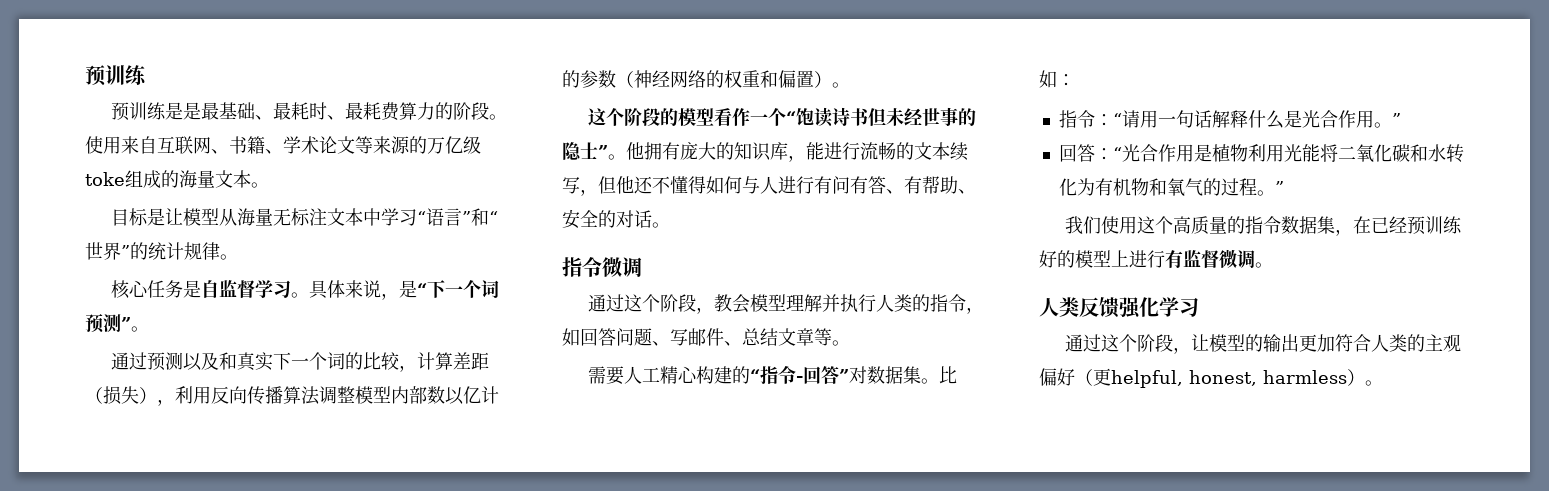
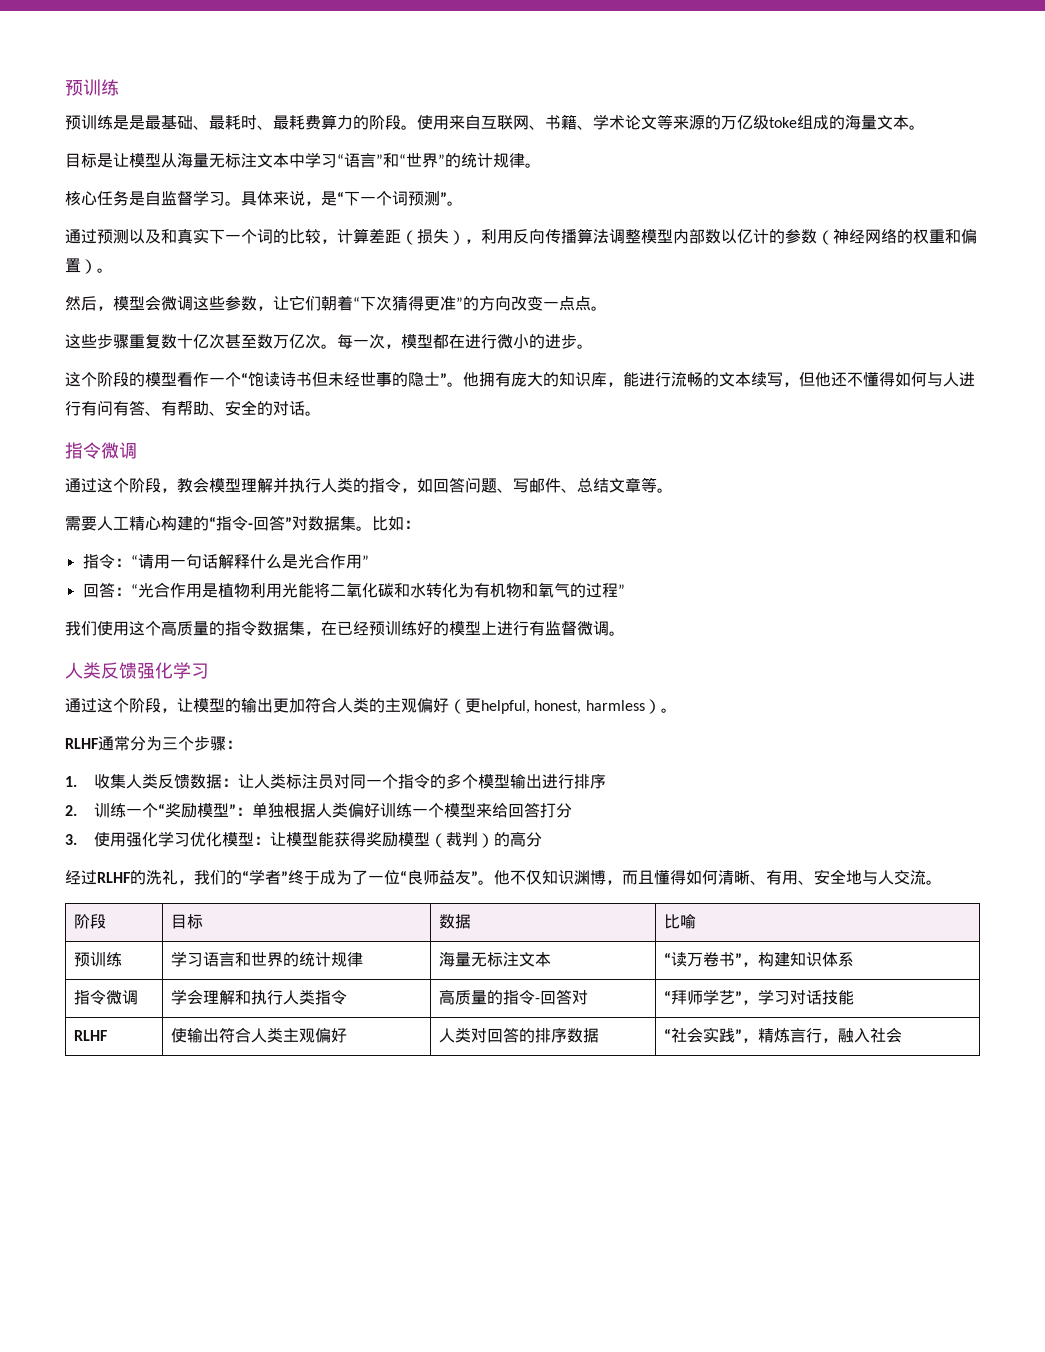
(850, 85) none -> [65,295,607,311] [65,333,593,349] // 然后，模型会微调这些参数，让它们朝着“下次猜得更准”的方向改变一点点。 // 这些步骤重复数十亿次甚至数万亿次。每一次，模型都在进行微小的进步。
[1373,122,1392,128] 。 -> (362, 561) none
[1256,190,1275,196] 。 -> (618, 590) none
(1383, 383) none -> [65,736,242,751] [65,773,606,789] [65,802,572,818] [65,831,542,848] [65,869,942,885] [73,914,106,929] [170,914,203,929] [438,914,471,929] [663,914,696,929] [73,952,122,967] [170,951,363,967] [438,952,551,967] [663,952,854,967] [73,990,138,1005] [170,989,347,1005] [438,989,588,1005] [663,989,854,1005] [73,1030,107,1041] [170,1027,347,1043] [438,1027,599,1043] [663,1027,902,1043] // RLHF通常分为三个步骤： // 1.收集人类反馈数据：让人类标注员对同一个指令的多个模型输出进行排序 // 2.训练一个“奖励模型”：单独根据人类偏好训练一个模型来给回答打分 // 3.使用强化学习优化模型：让模型能获得奖励模型（裁判）的高分 // 经过RLHF的洗礼，我们的“学者”终于成为了一位“良师益友”。他不仅知识渊博，而且懂得如何清晰、有用、安全地与人交流。 // 阶段 | 目标 | 数据 | 比喻 // 预训练 | 学习语言和世界的统计规律 | 海量无标注文本 | “读万卷书”，构建知识体系 // 指令微调 | 学会理解和执行人类指令 | 高质量的指令-回答对 | “拜师学艺”，学习对话技能 // RLHF | 使输出符合人类主观偏好 | 人类对回答的排序数据 | “社会实践”，精炼言行，融入社会

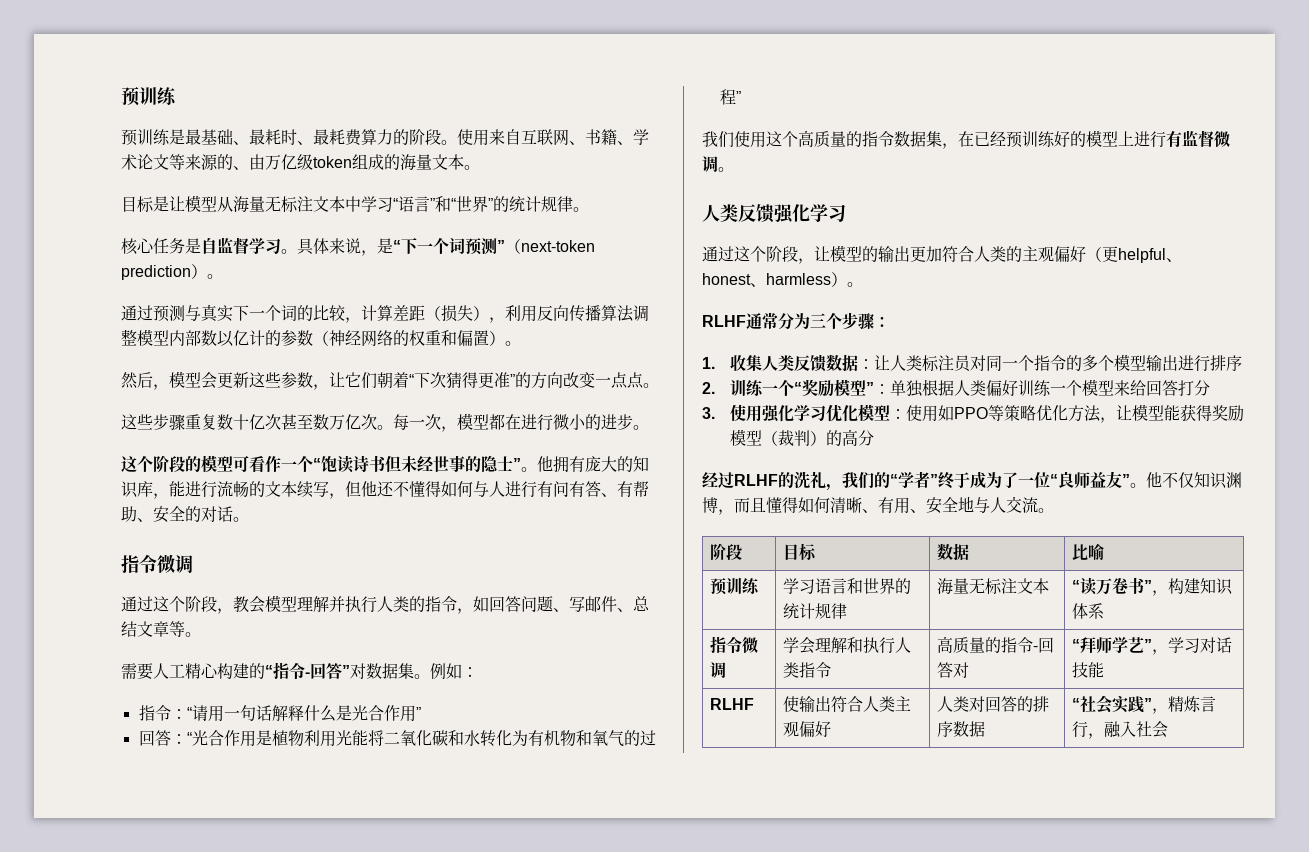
[129,115,145,130] 是 -> (185, 137) none
[721,115,797,130] 万亿级toke -> [233,154,352,170] 、由万亿级token
(447, 198) none -> [505,239,595,254] [121,264,207,280] （next-token prediction）
[129,229,177,244] 以及和 -> [185,305,201,321] 与
[161,296,193,311] 微调 -> [217,372,249,388] 更新
(177, 379) none -> [233,456,249,472] 可
[372,516,388,531] 比 -> [430,663,446,679] 例
[481,700,582,714] helpful, honest, -> [1118,248,1182,263] [702,273,766,287] helpful、honest、
(270, 840) none -> [905,405,1116,423] 使用如PPO等策略优化方法，

